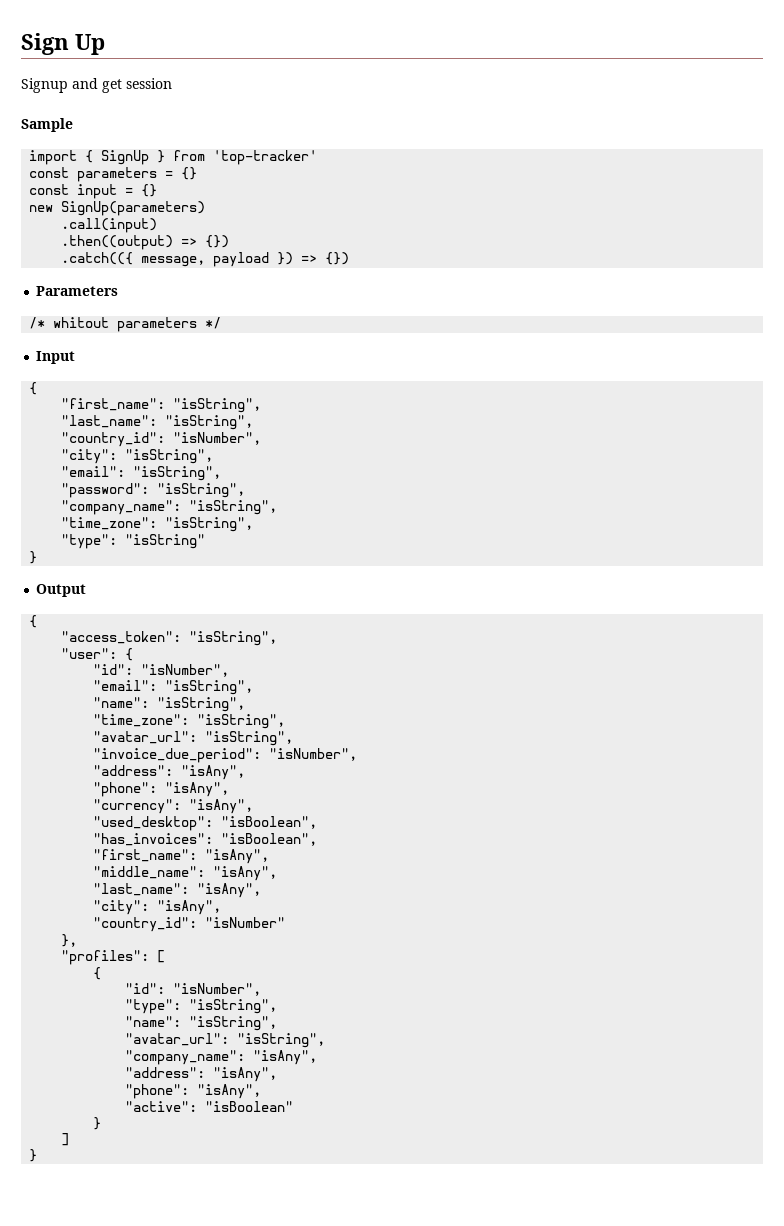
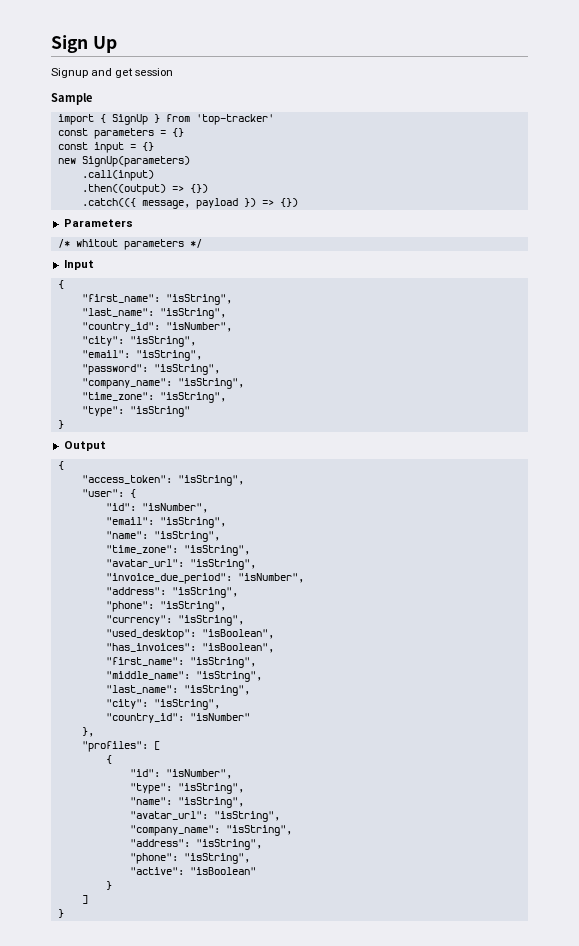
[181,765,246,780] [93,782,230,797] "isAny", // "phone": "isAny", -> [171,587,238,598] [105,601,226,612] "isString", // "phone": "isString",
[189,799,254,814] "isAny", -> [177,615,244,626] "isString",
[205,849,270,864] "isAny", -> [189,657,256,668] "isString",
[213,866,278,881] [93,883,262,898] [93,900,222,915] "isAny", // "last_name": "isAny", // "city": "isAny", -> [195,671,262,682] [105,685,250,696] [105,699,220,710] "isString", // "last_name": "isString", // "city": "isString",
[253,1050,318,1065] [125,1067,278,1082] [125,1084,262,1099] "isAny", // "address": "isAny", // "phone": "isAny", -> [225,825,292,836] [129,839,262,850] [129,853,250,864] "isString", // "address": "isString", // "phone": "isString",

